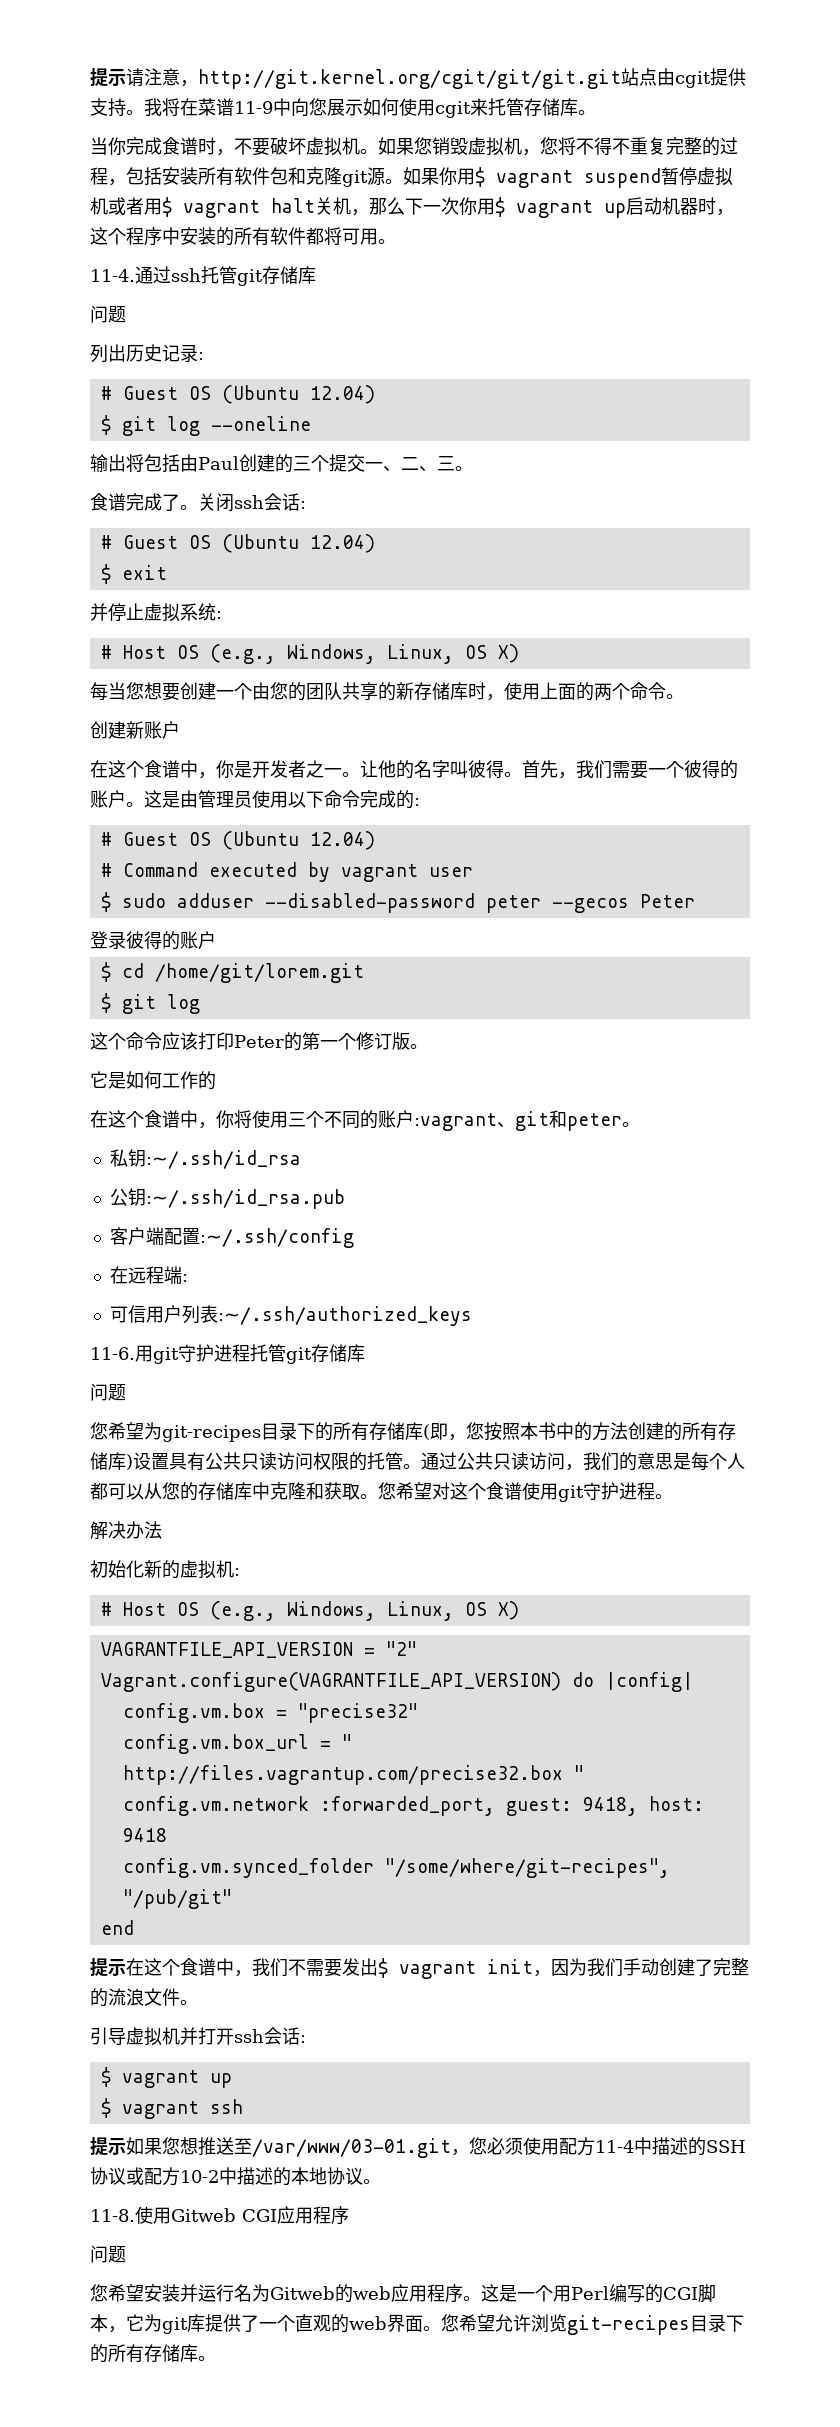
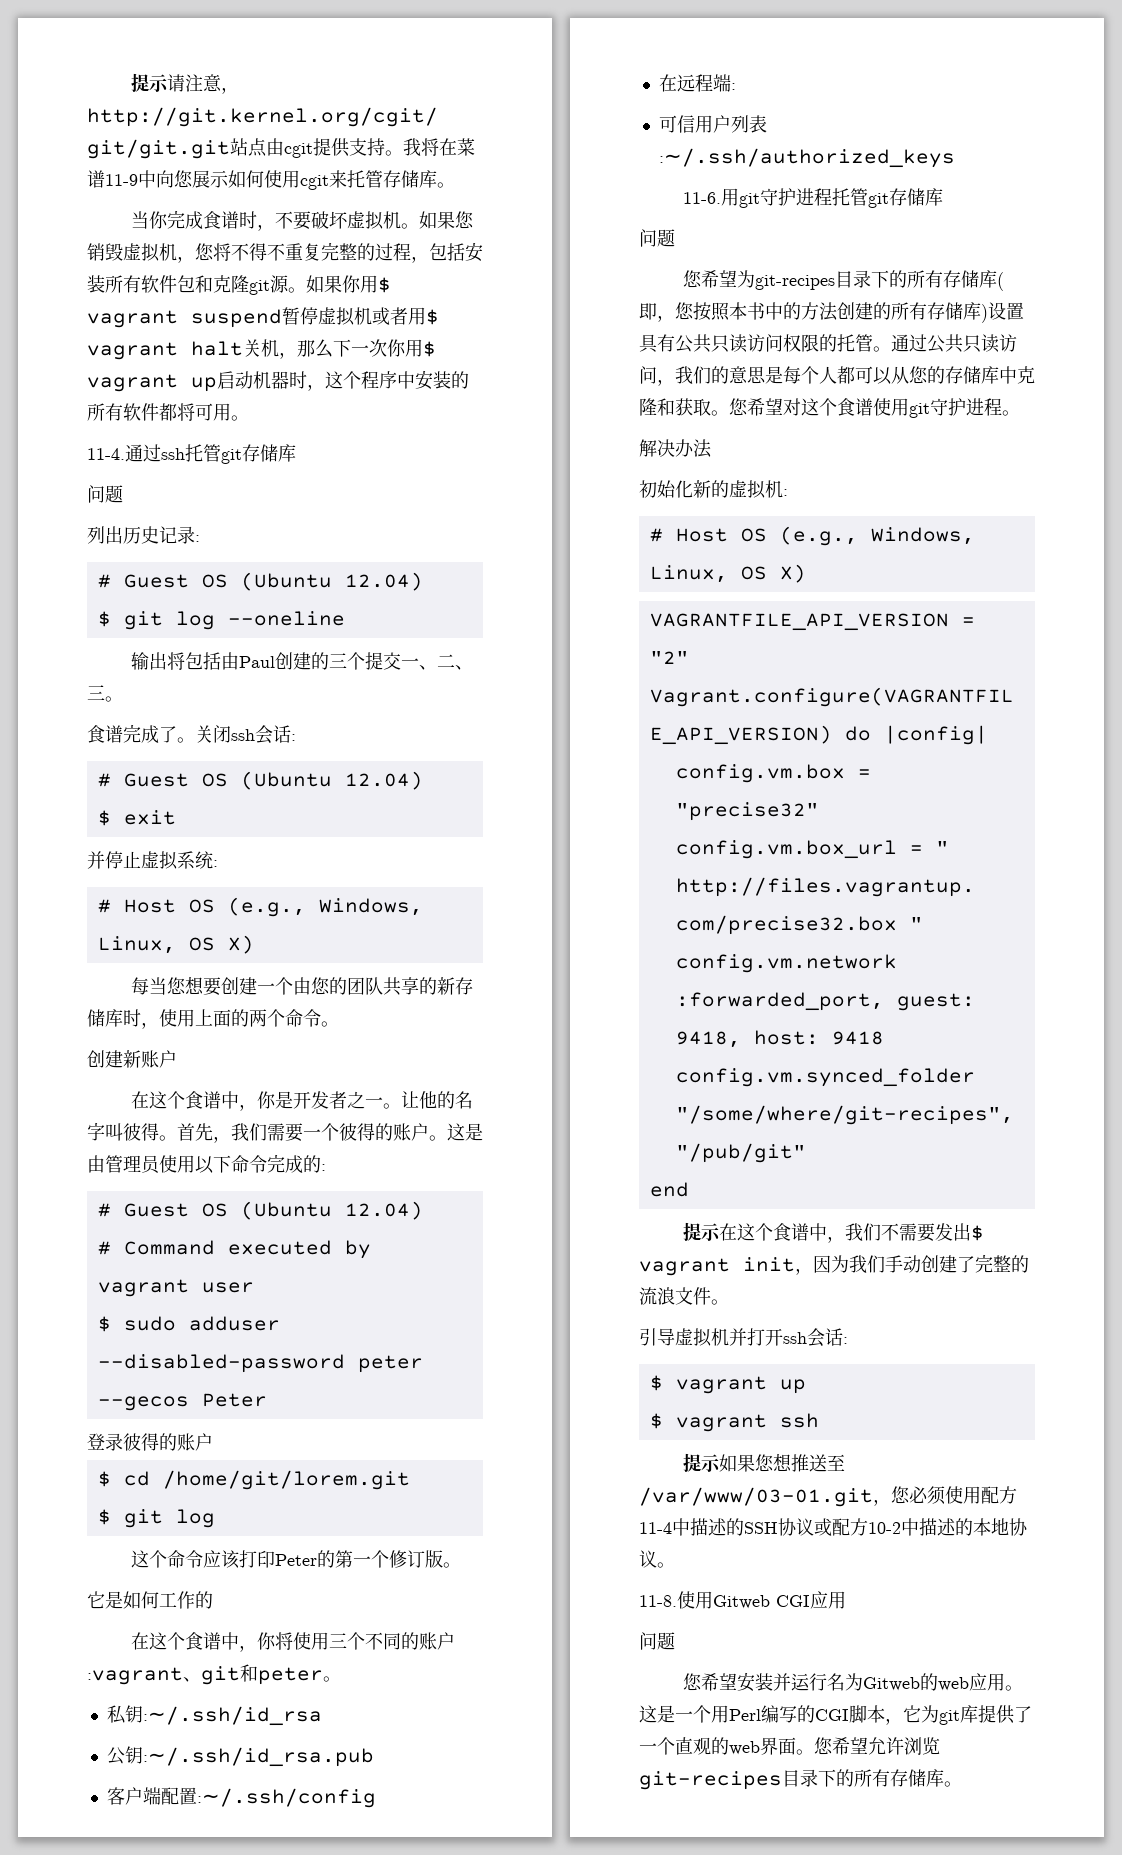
[313,2206,349,2225] 程序 -> (846, 1600) none
[427,2284,463,2303] 程序 -> (1005, 1682) none

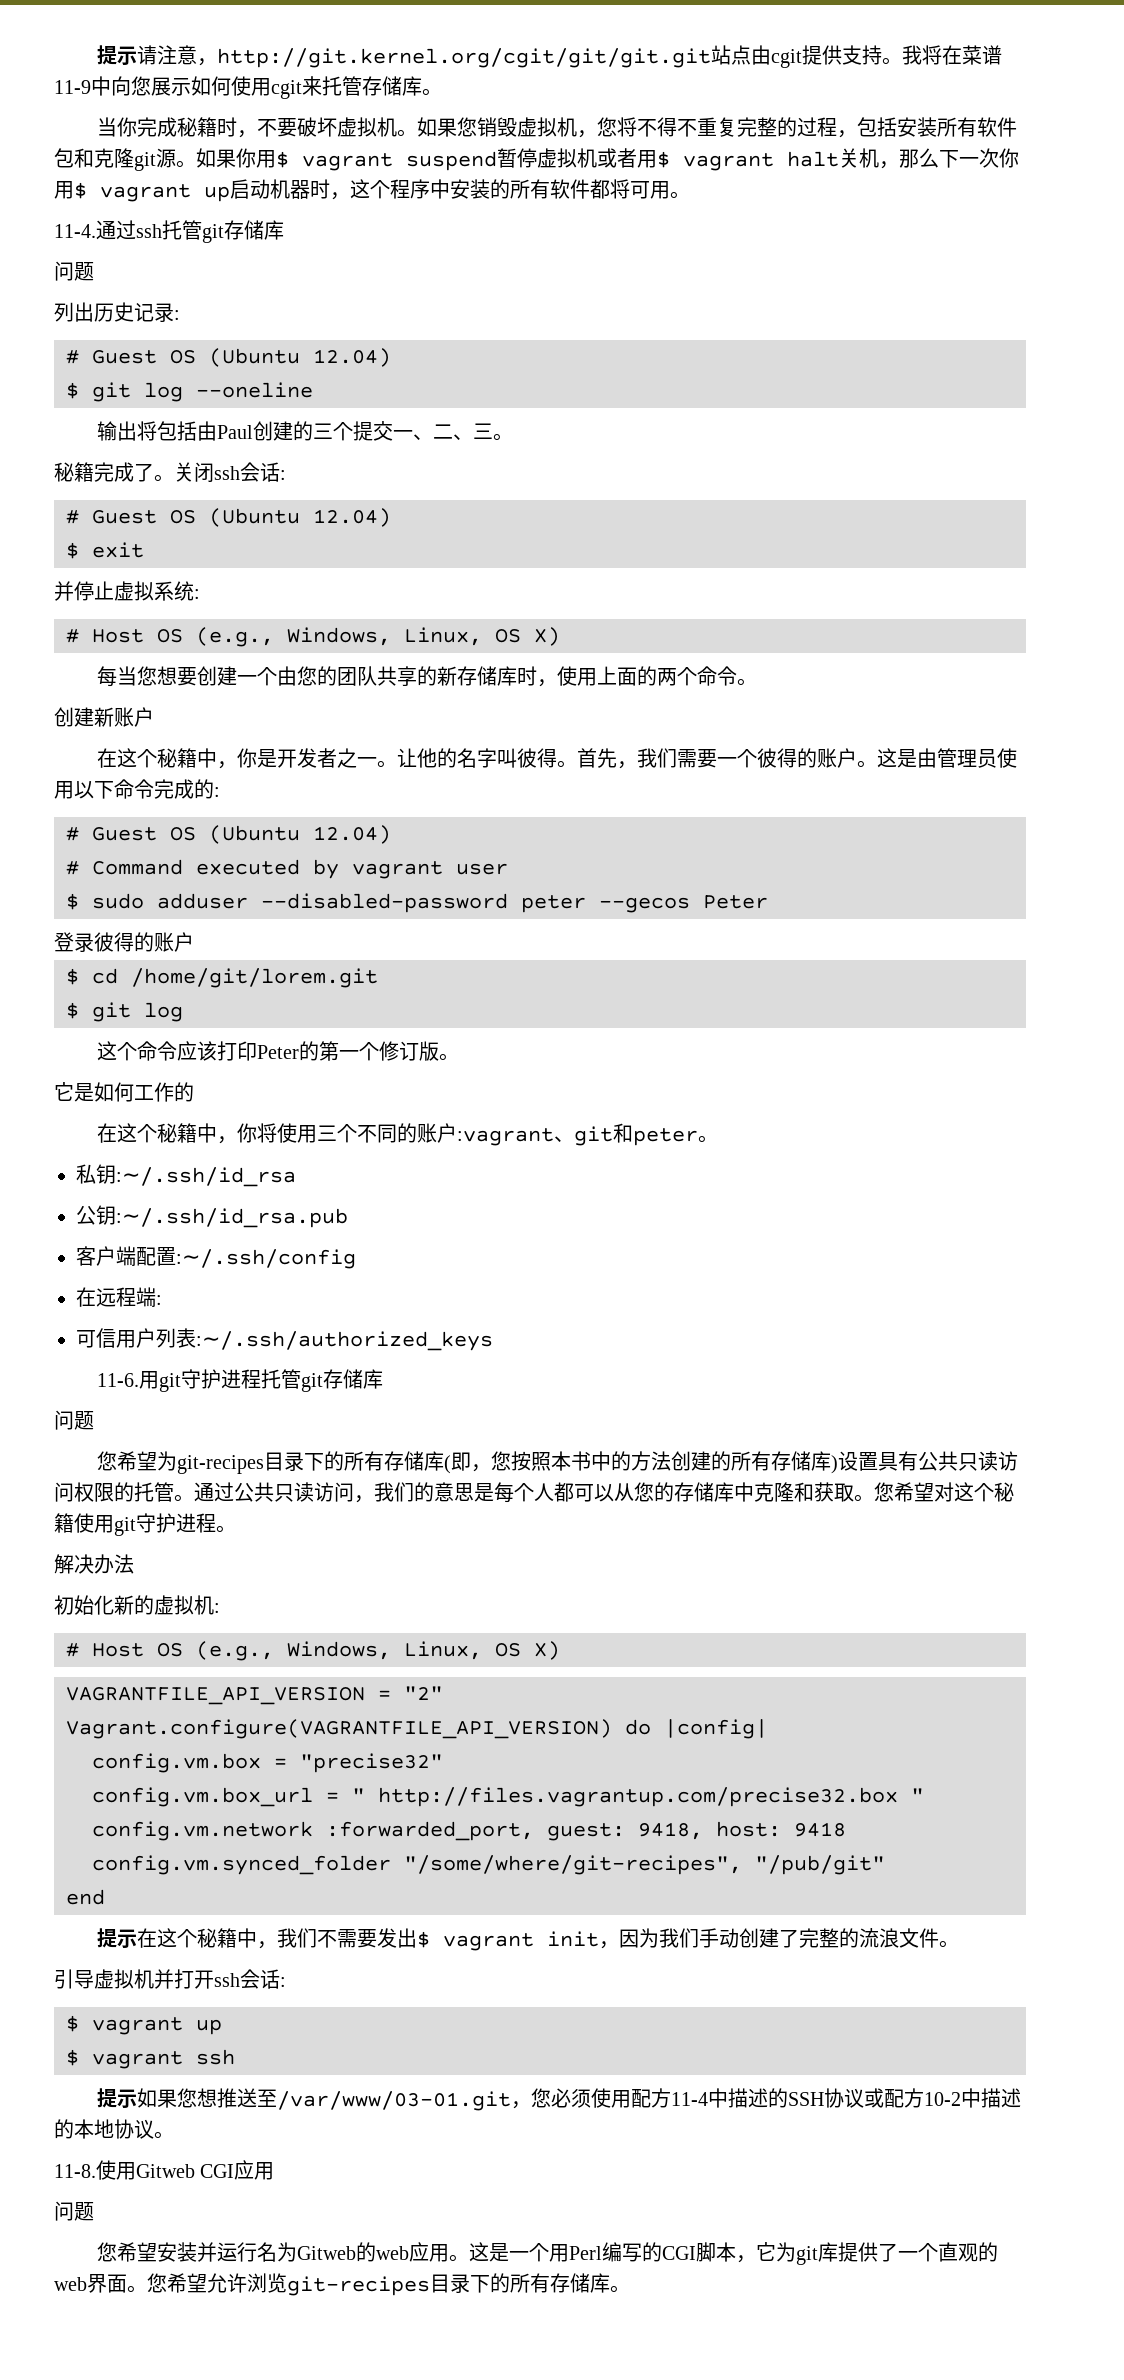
[202,211,239,229] 食谱 -> [177,117,218,137] 秘籍
[87,725,123,743] 食谱 -> [54,462,94,482] 秘籍
[184,1091,221,1109] 食谱 -> [157,748,198,768] 秘籍
[184,1632,221,1650] 食谱 -> [157,1123,198,1143] 秘籍
[837,398,873,416] 食谱 -> [994,1482,1014,1502] [54,1513,74,1533] 秘籍
[772,1223,809,1241] 食谱 -> [197,1928,238,1948] 秘籍

